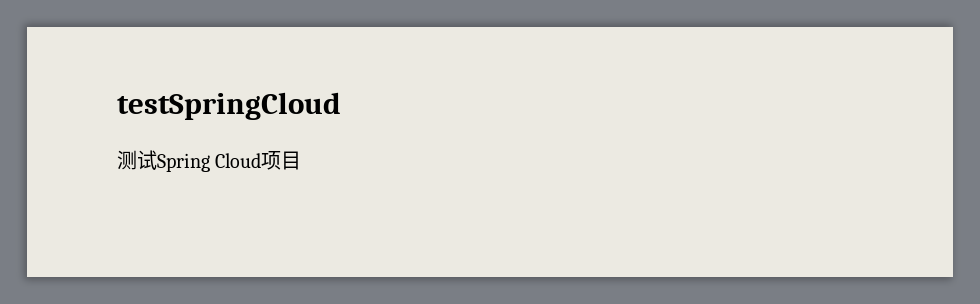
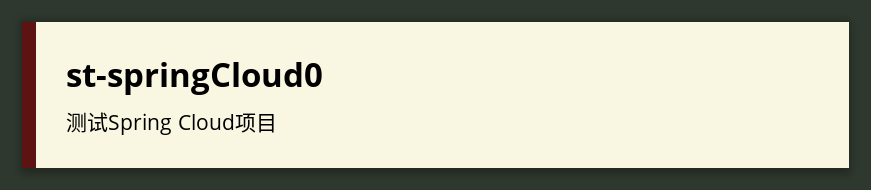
[117,92,341,120] testSpringCloud -> [66,62,323,95] st-springCloud0

